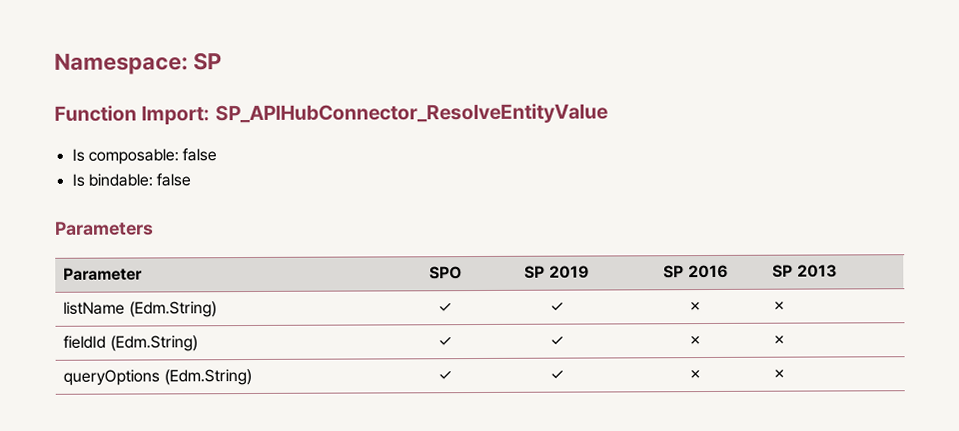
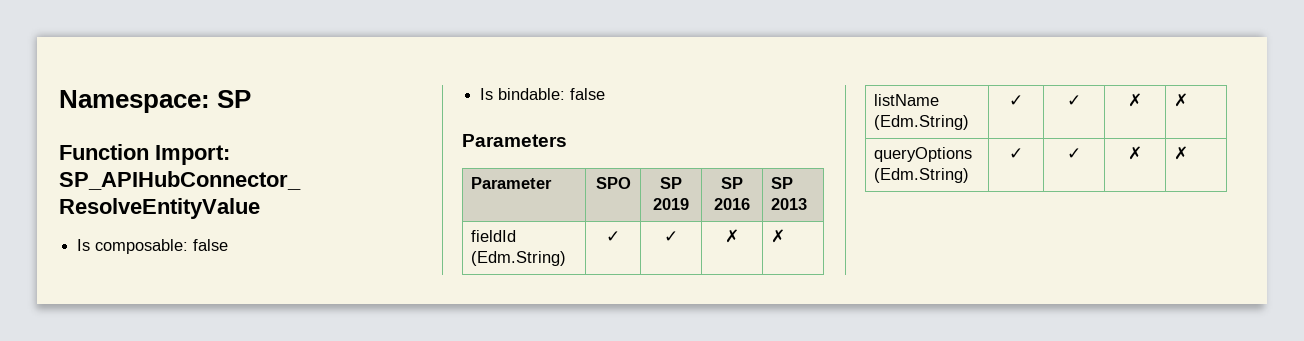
[63,301,217,318] [438,302,452,313] [549,301,564,312] [688,302,703,312] [772,301,788,311] [63,335,107,349] listName (Edm.String) | ✓ | ✓ | ✗ | ✗ // fieldId -> [471,230,517,242] [471,251,567,266] [606,231,620,242] [664,231,678,242] [725,229,739,243] [771,229,786,243] [874,94,940,106] fieldId (Edm.String) | ✓ | ✓ | ✗ | ✗ // listName

